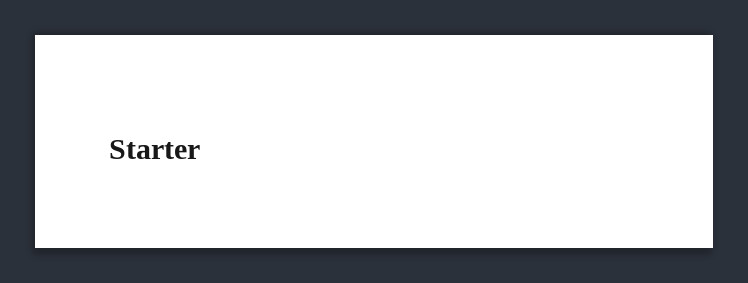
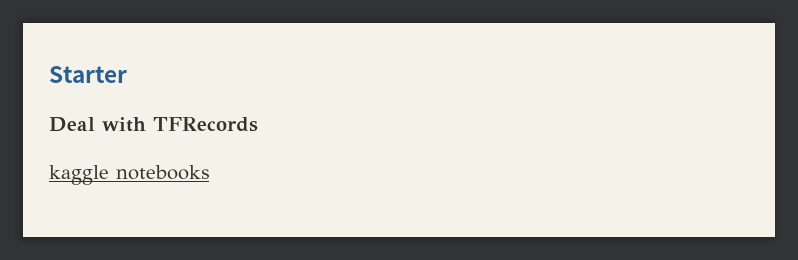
(200, 149) none -> [49,117,258,132] [49,165,209,185] // Deal with TFRecords // kaggle notebooks

